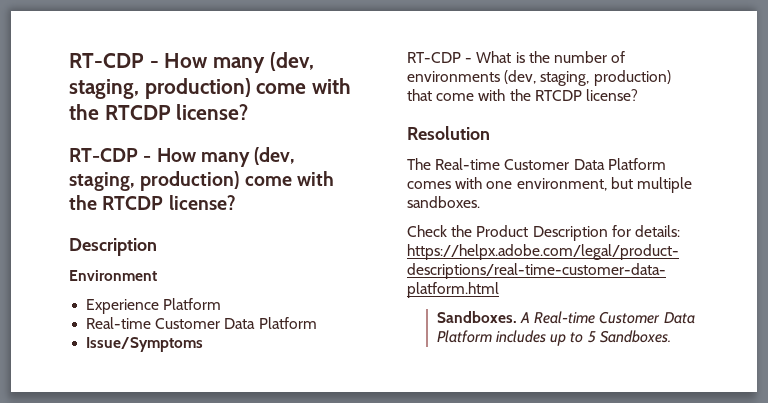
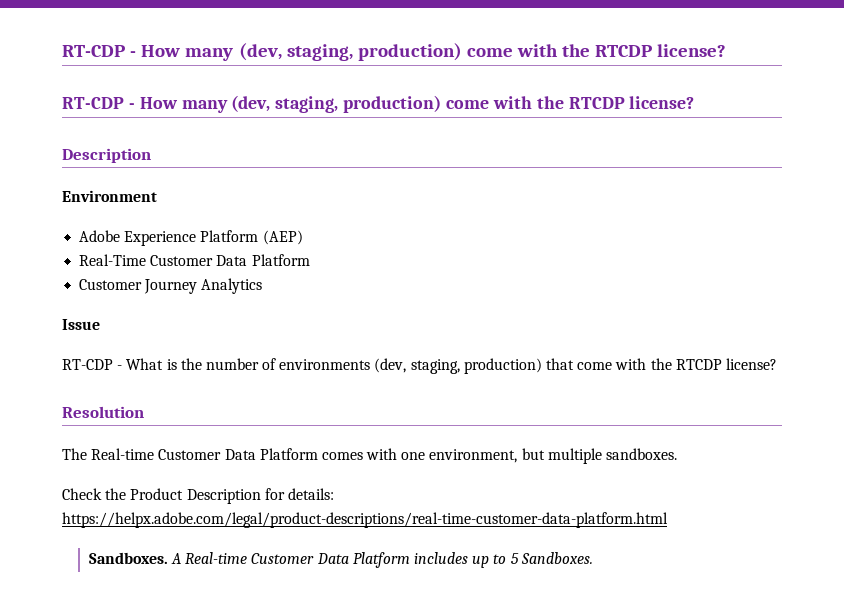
(157, 275) none -> [79,230,121,242] Adobe
[86,317,152,329] // Real-time -> [262,230,303,245] [79,254,147,266] (AEP) // Real-Time
[86,337,204,352] Issue/Symptoms -> [79,278,263,294] [62,319,100,330] Customer Journey Analytics // Issue

